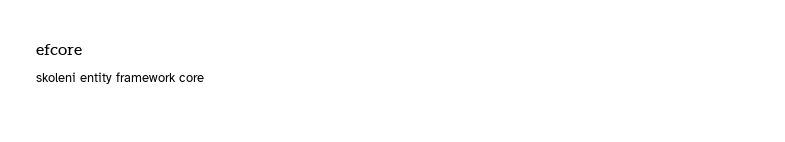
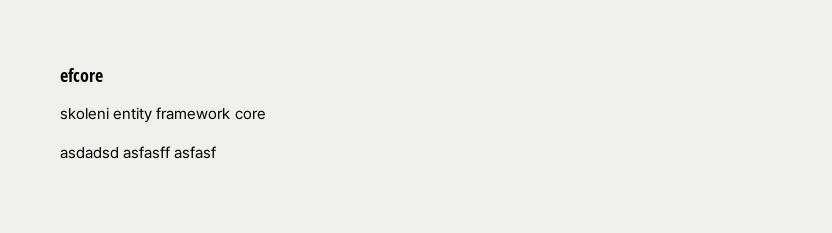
(204, 78) none -> [60,146,217,159] // asdadsd asfasff asfasf

